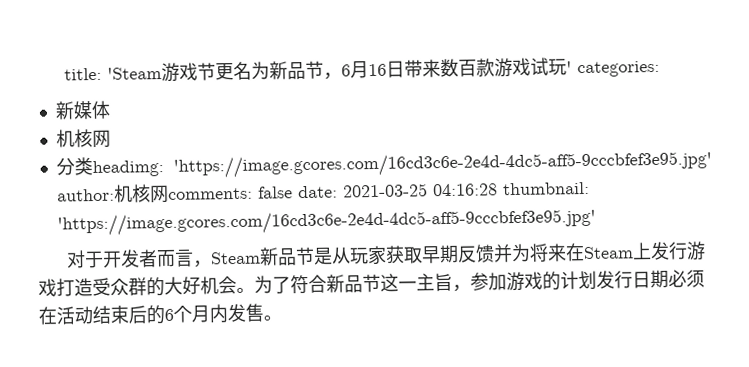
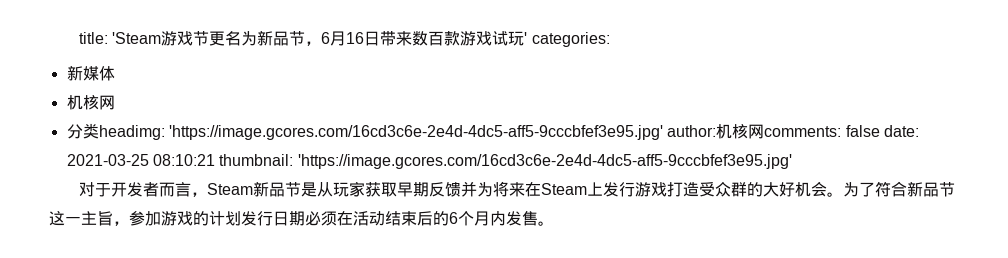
[432,183,498,197] 04:16:28 -> [152,154,215,166] 08:10:21

